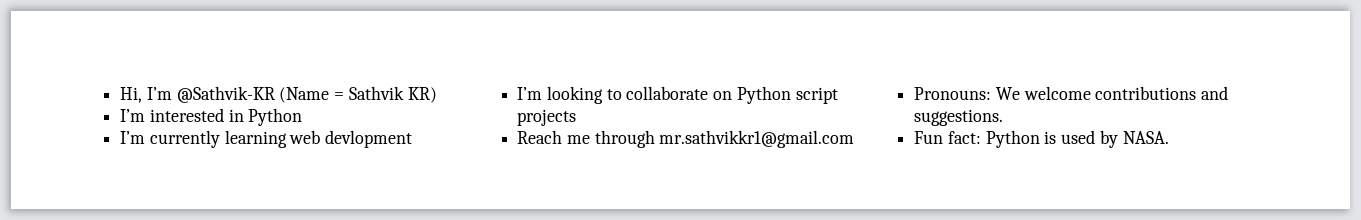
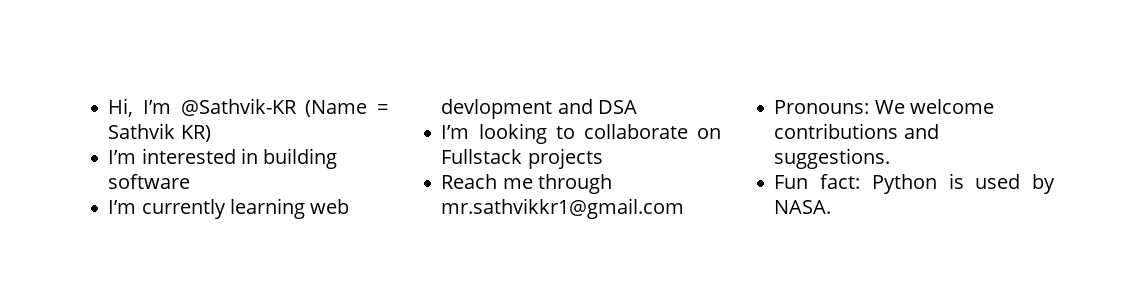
[248,108,303,126] Python -> [263,148,338,169] [108,174,191,189] building software
(413, 139) none -> [557,99,637,114] and DSA
[736,86,838,104] Python script -> [441,149,523,164] Fullstack

